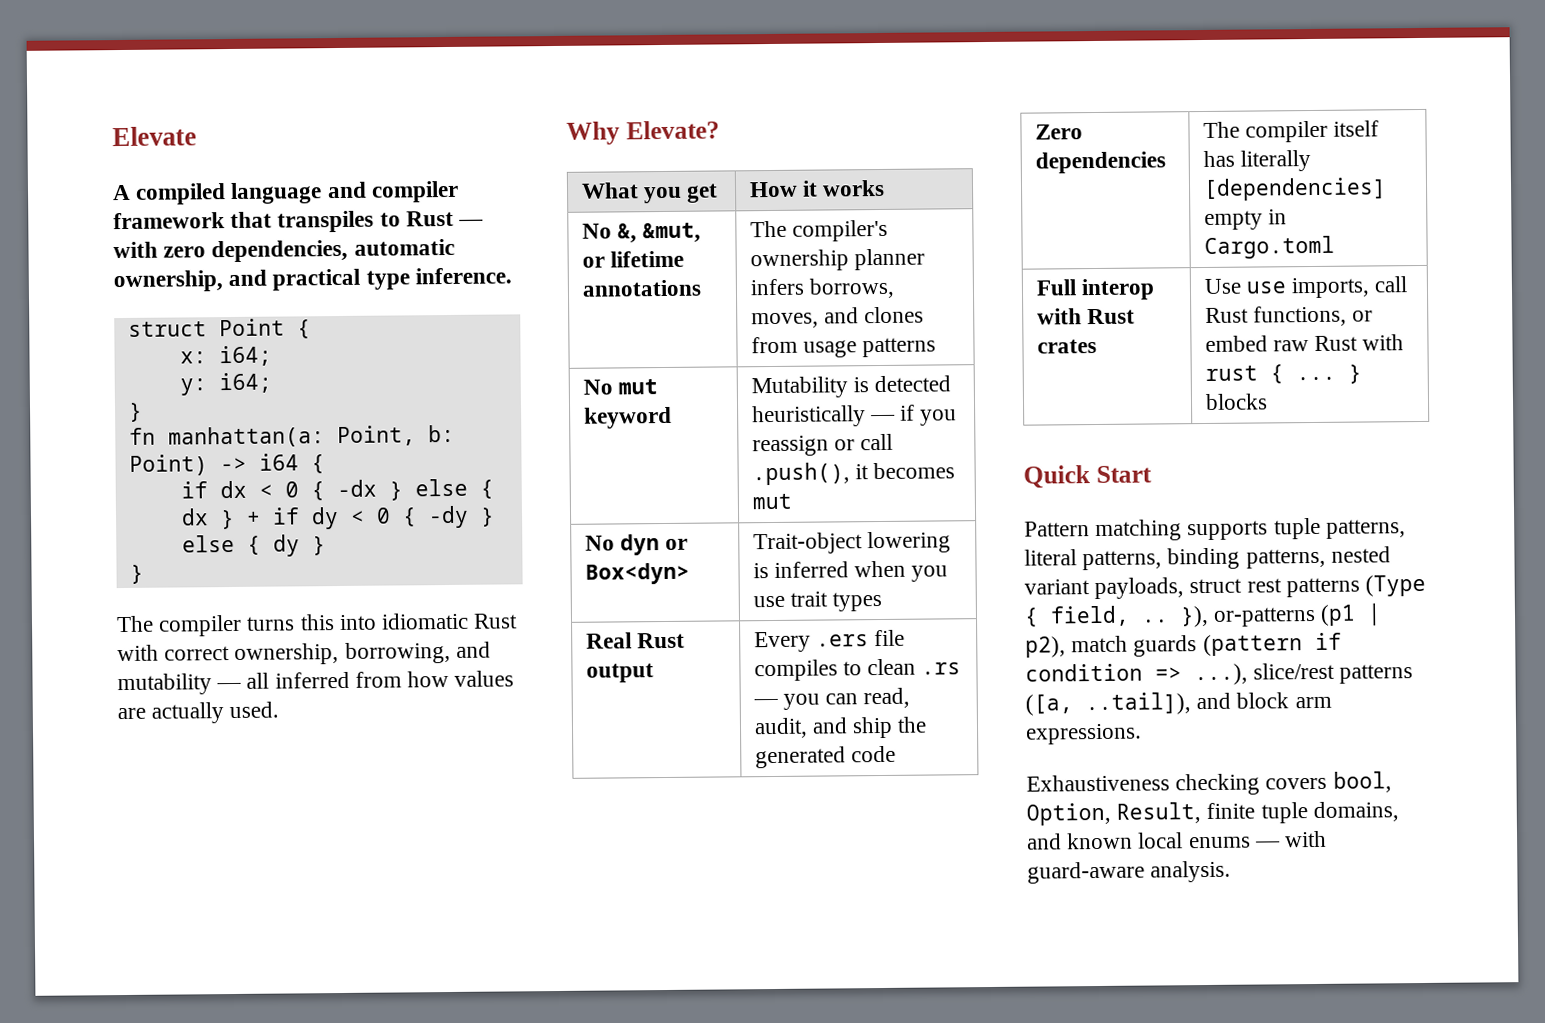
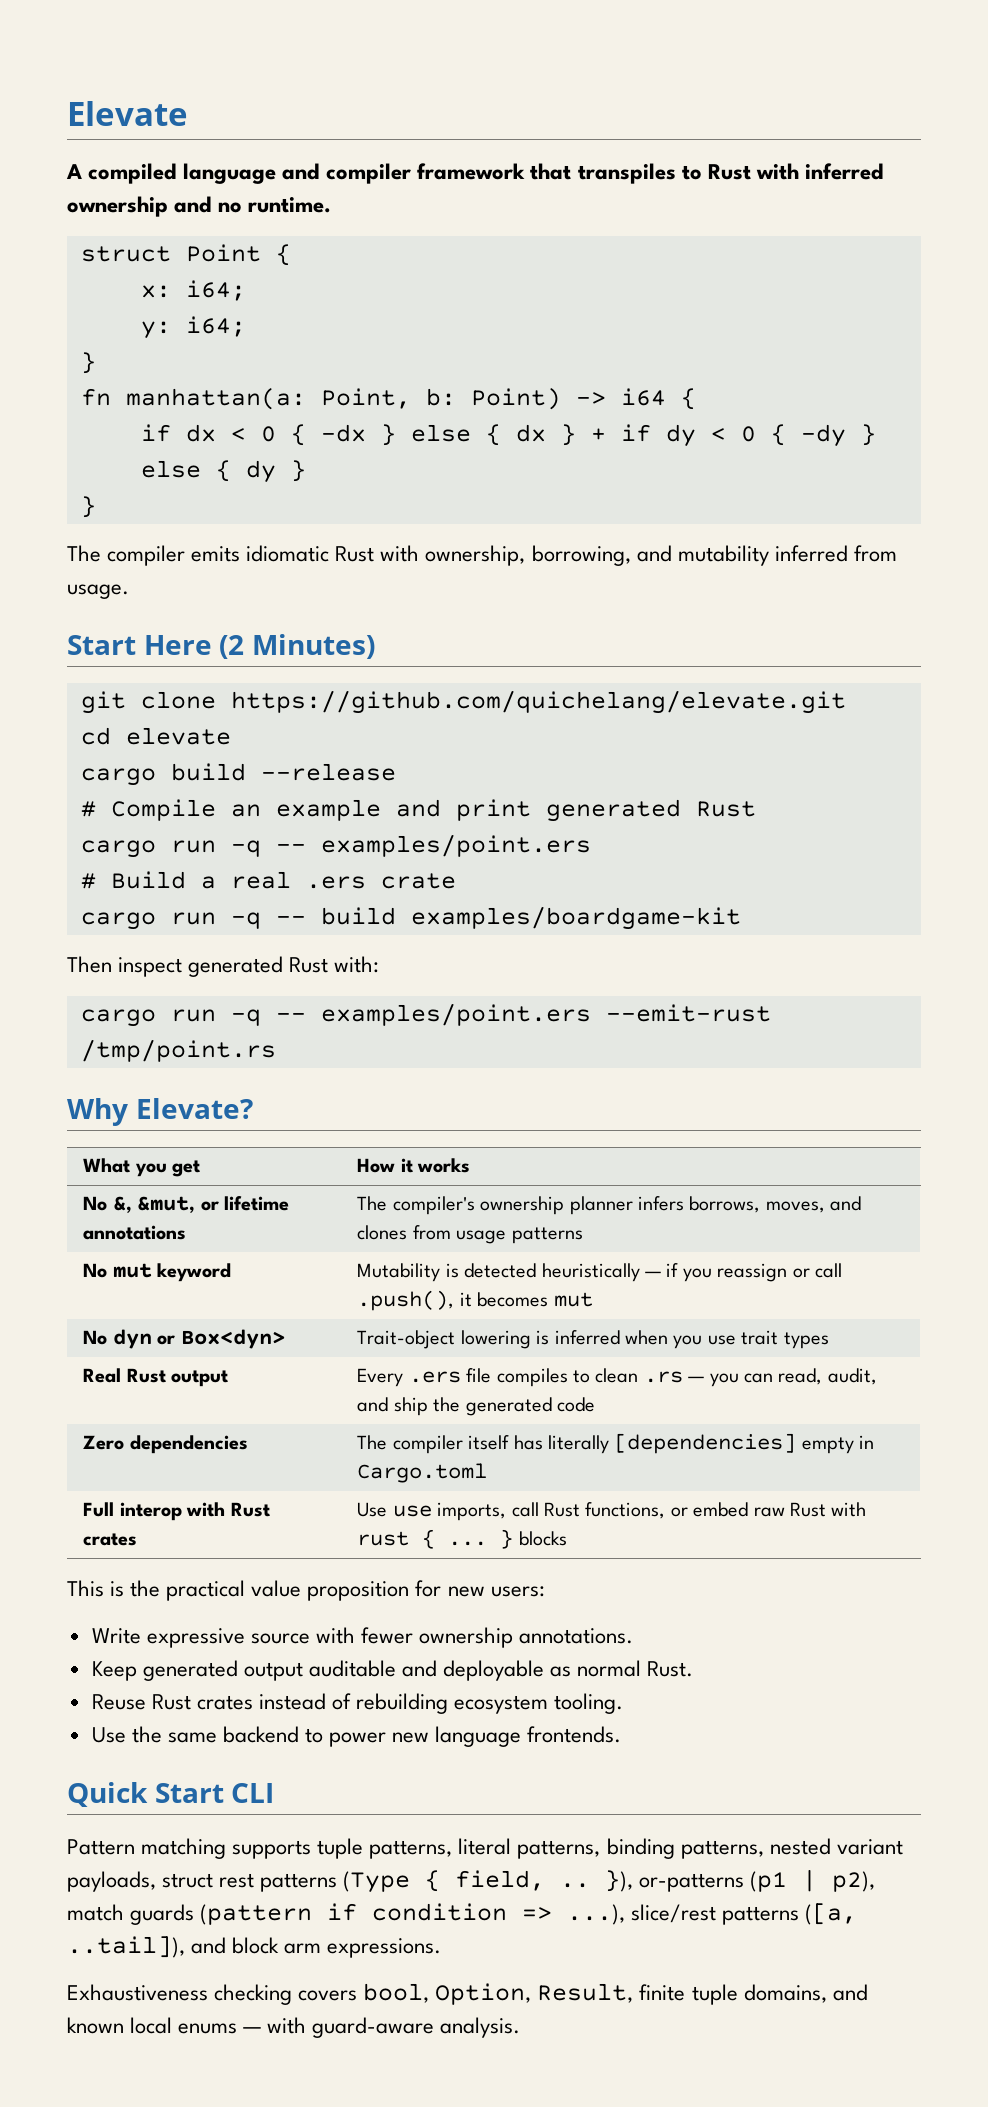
[458,219,485,226] [113,238,455,263] [113,267,512,293] — with zero dependencies, automatic ownership, and practical type inference. -> [755,163,884,180] [67,196,332,217] with inferred ownership and no runtime.
[246,614,377,631] turns this into -> [191,546,241,562] emits
[164,646,231,661] correct -> (420, 553) none
[216,670,515,690] [117,701,280,724] — all inferred from how values are actually used. -> [774,545,897,562] [67,584,129,599] [67,634,375,659] [80,690,846,714] [80,727,231,745] [80,763,396,786] [80,799,756,822] [80,834,591,858] [80,871,456,889] [80,906,741,930] [67,956,380,977] [80,1003,771,1027] [80,1039,276,1062] inferred from usage. // Start Here (2 Minutes) // git clone https://github.com/quichelang/elevate.git // cd elevate // cargo build --release // # Compile an example and print generated Rust // cargo run -q -- examples/point.ers // # Build a real .ers crate // cargo run -q -- build examples/boardgame-kit // Then inspect generated Rust with: // cargo run -q -- examples/point.ers --emit-rust /tmp/point.rs
(1268, 401) none -> [67,1580,545,1601] [91,1627,634,1648] [91,1660,694,1681] [91,1693,624,1714] [91,1726,622,1747] // This is the practical value proposition for new users: // Write expressive source with fewer ownership annotations. // Keep generated output auditable and deployable as normal Rust. // Reuse Rust crates instead of rebuilding ecosystem tooling. // Use the same backend to power new language frontends.
(1152, 474) none -> [231,1783,275,1803] CLI

